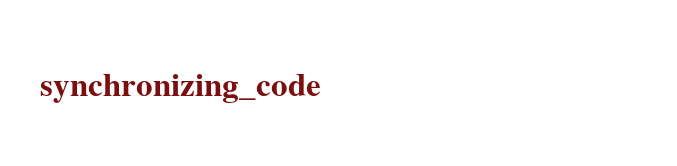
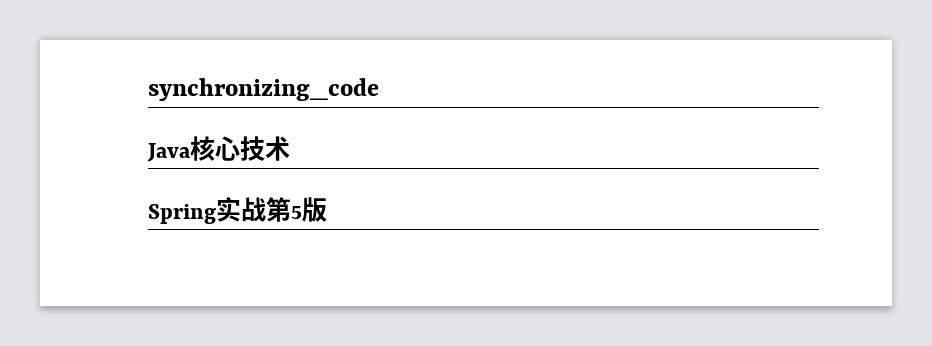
(321, 88) none -> [147,136,290,162] [148,197,327,224] // Java核心技术 // Spring实战第5版

